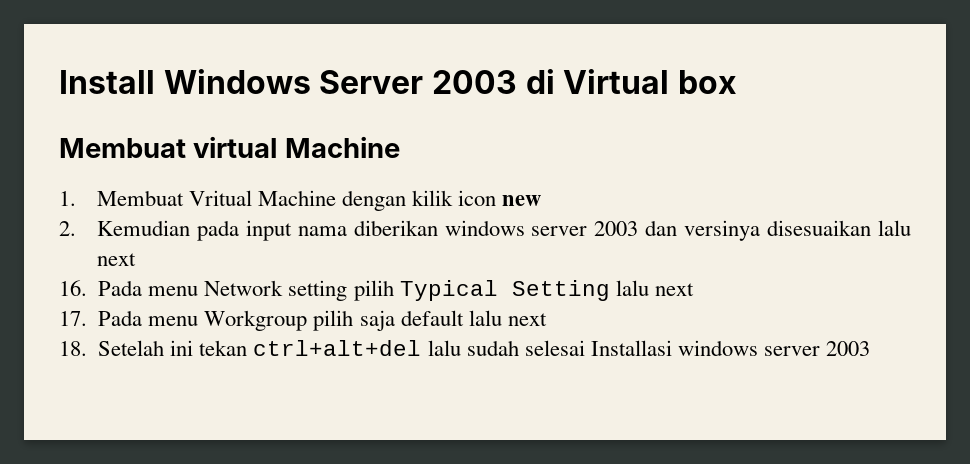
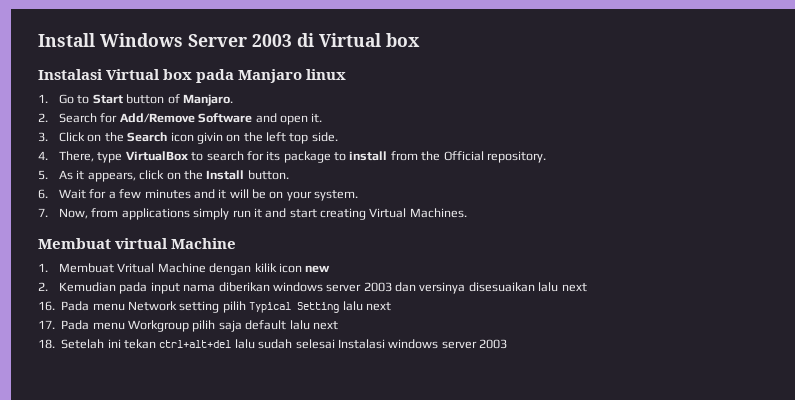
(737, 82) none -> [38,69,347,83] [38,94,233,106] [38,113,323,125] [38,132,338,144] [38,151,546,163] [38,170,289,182] [38,189,359,201] [38,208,467,220] // Instalasi Virtual box pada Manjaro linux // 1. Go to Start button of Manjaro. // 2. Search for Add/Remove Software and open it. // 3. Click on the Search icon givin on the left top side. // 4. There, type VirtualBox to search for its package to install from the Official repository. // 5. As it appears, click on the Install button. // 6. Wait for a few minutes and it will be on your system. // 7. Now, from applications simply run it and start creating Virtual Machines.
[590,340,672,356] Installasi -> [337,339,385,349] Instalasi

